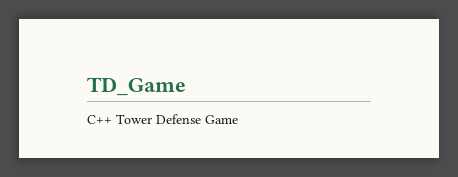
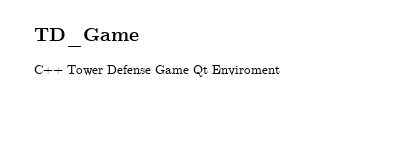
(238, 119) none -> [193,65,280,77] Qt Enviroment

